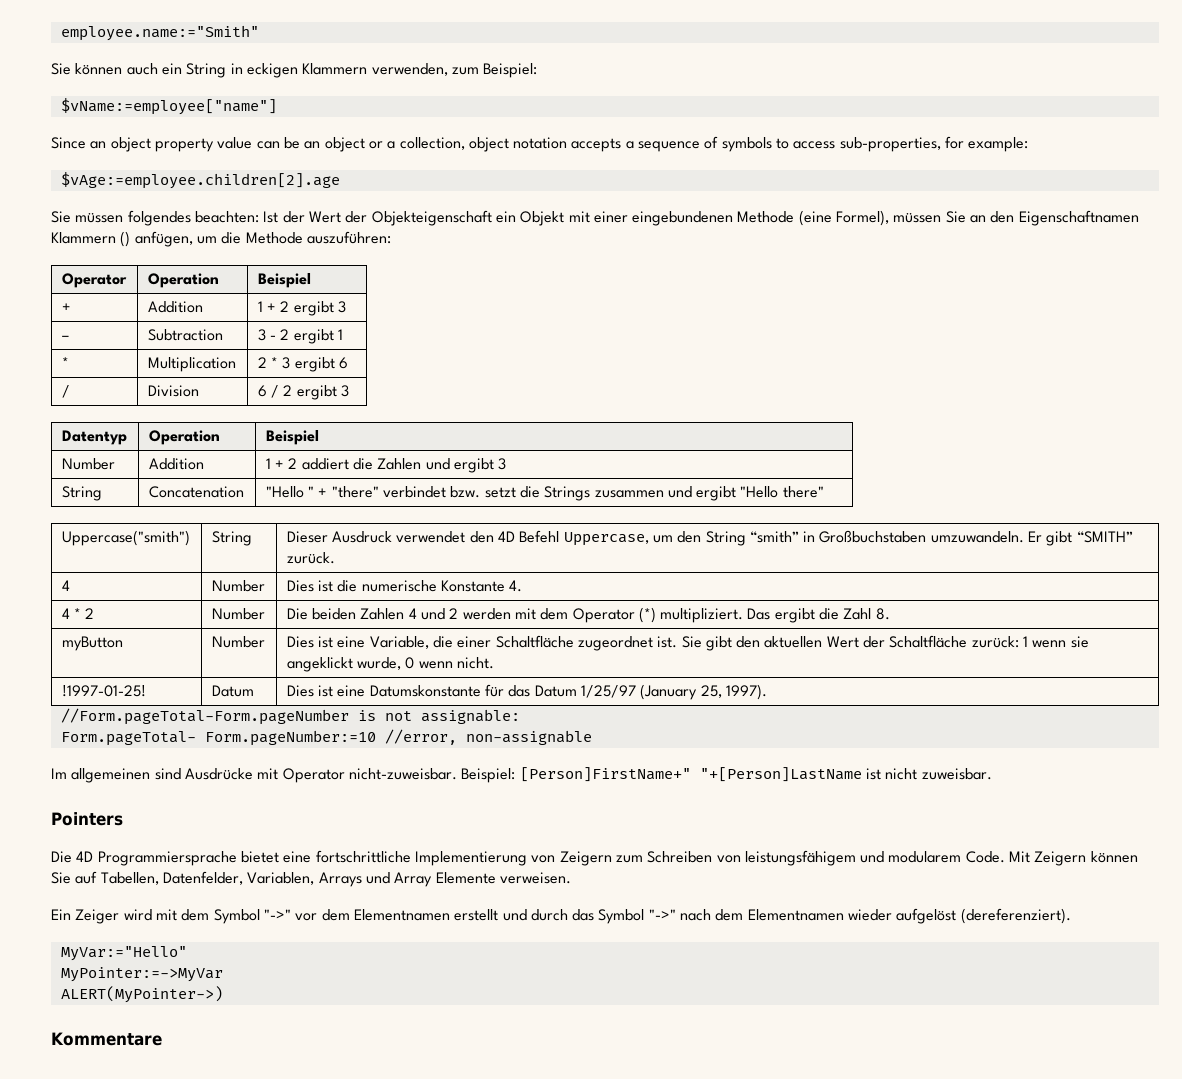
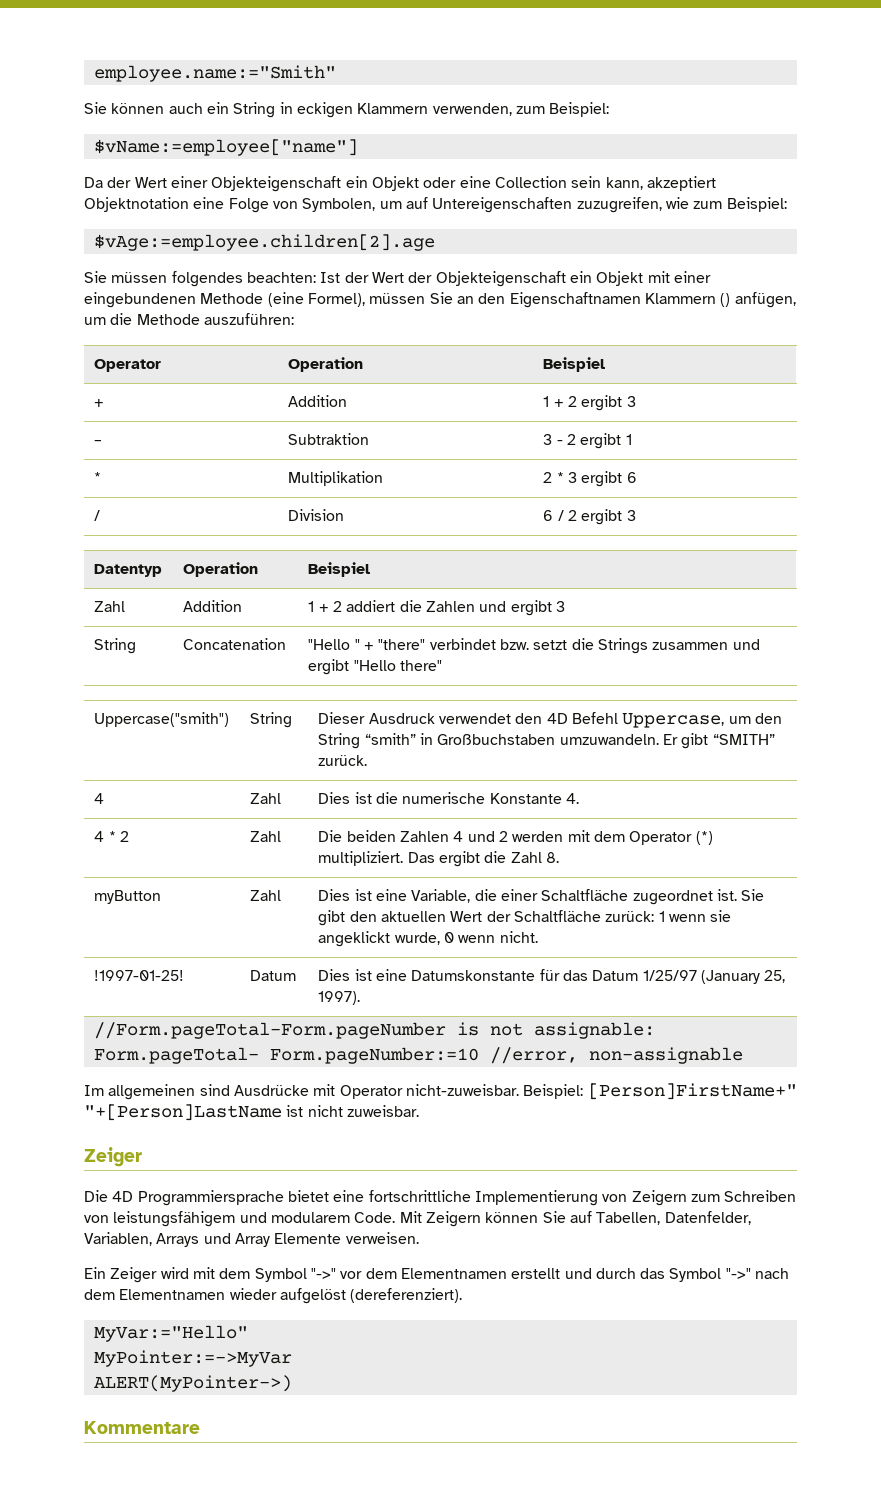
[51,136,1029,152] Since an object property value can be an object or a collection, object notation accepts a sequence of symbols to access sub-properties, for example: -> [84,176,716,192] [84,197,787,213] Da der Wert einer Objekteigenschaft ein Objekt oder eine Collection sein kann, akzeptiert Objektnotation eine Folge von Symbolen, um auf Untereigenschaften zuzugreifen, wie zum Beispiel:
[147,329,223,341] Subtraction -> [288,433,370,445] Subtraktion
[147,357,236,372] Multiplication -> [288,471,384,486] Multiplikation
[61,458,115,470] Number -> [94,601,126,612] Zahl
[211,580,265,592] Number -> [250,793,282,804] Zahl
[211,608,265,620] Number -> [250,831,282,842] Zahl
[211,636,265,648] Number -> [250,890,282,901] Zahl
[51,812,123,826] Pointers -> [84,1147,142,1167] Zeiger

